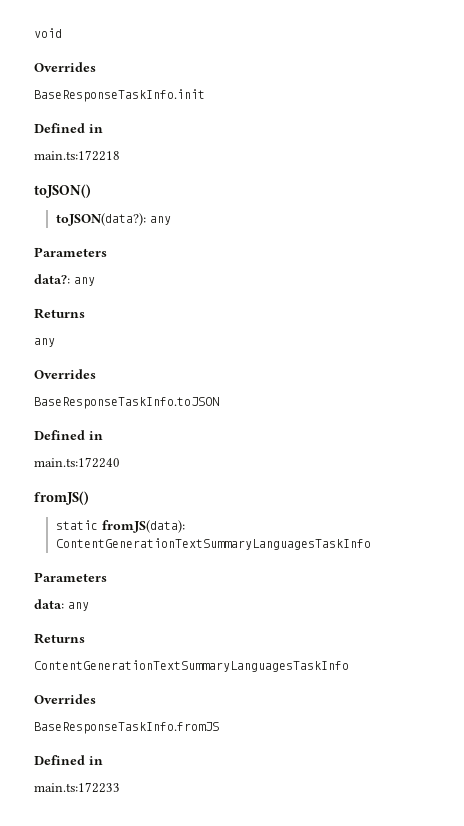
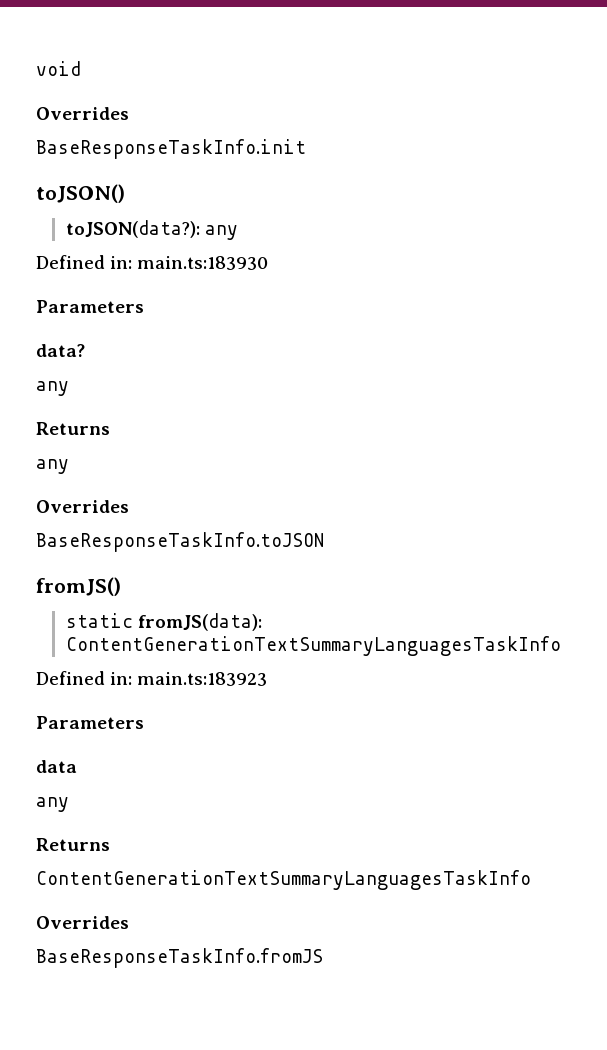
[34,123,103,133] [34,150,120,161] // Defined in // main.ts:172218 -> (306, 149) none
[34,247,107,257] [34,274,70,284] // Parameters // data?: -> [36,255,269,270] [36,300,144,313] [36,344,85,357] // Defined in: main.ts:183930 // Parameters // data? //
[34,430,103,440] [34,457,120,468] // Defined in // main.ts:172240 -> (324, 542) none
[34,572,107,582] [34,599,64,609] // Parameters // data: -> [36,671,268,686] [36,716,144,729] [36,760,77,773] // Defined in: main.ts:183923 // Parameters // data //
[34,755,103,765] [34,782,120,793] // Defined in // main.ts:172233 -> (323, 958) none

